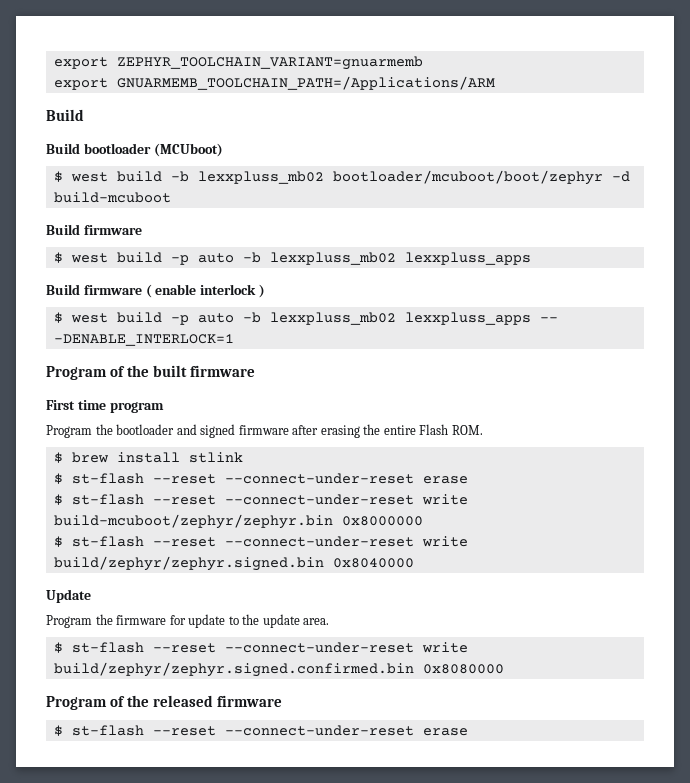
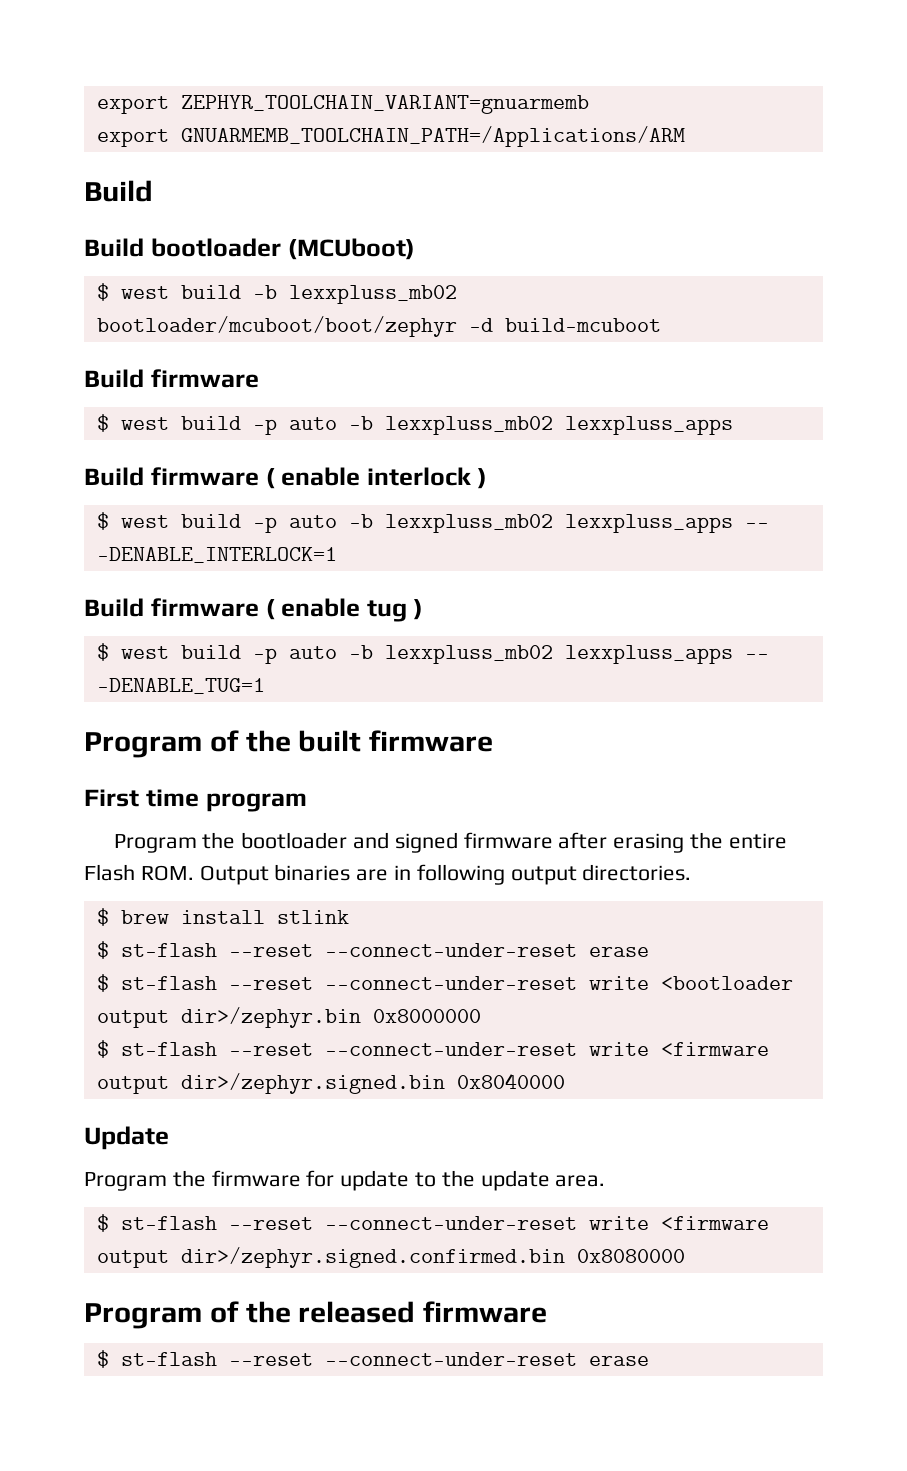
(234, 340) none -> [84,598,423,622] [96,643,769,664] [96,678,265,694] // Build firmware ( enable tug ) // $ west build -p auto -b lexxpluss_mb02 lexxpluss_apps -- -DENABLE_TUG=1
(483, 430) none -> [199,864,692,885] Output binaries are in following output directories.
[53,514,333,529] build-mcuboot/zephyr/zephyr.bin -> [660,976,793,990] [96,1007,361,1028] <bootloader output dir>/zephyr.bin
[53,556,324,571] build/zephyr/zephyr.signed.bin -> [660,1042,769,1056] [96,1073,445,1094] <firmware output dir>/zephyr.signed.bin
[53,662,414,677] build/zephyr/zephyr.signed.confirmed.bin -> [660,1216,769,1230] [96,1247,565,1268] <firmware output dir>/zephyr.signed.confirmed.bin

